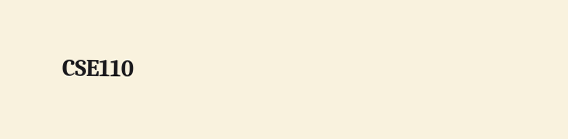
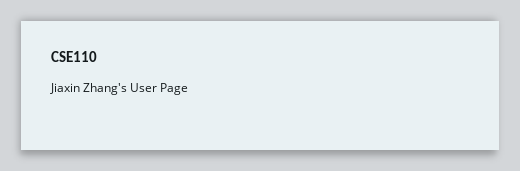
(135, 67) none -> [50,83,189,95] // Jiaxin Zhang's User Page

